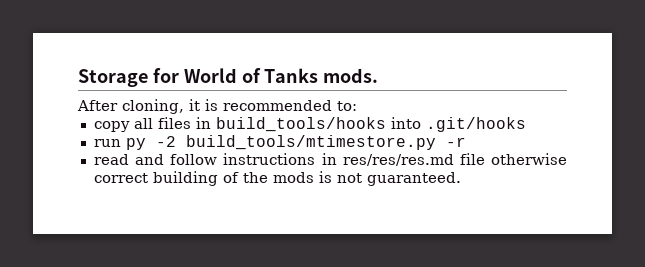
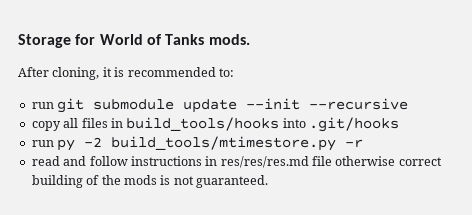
(357, 106) none -> [31,98,409,113] // run git submodule update --init --recursive

